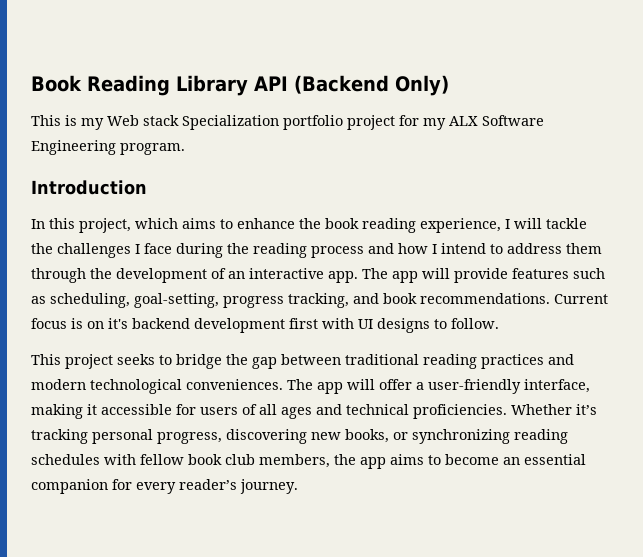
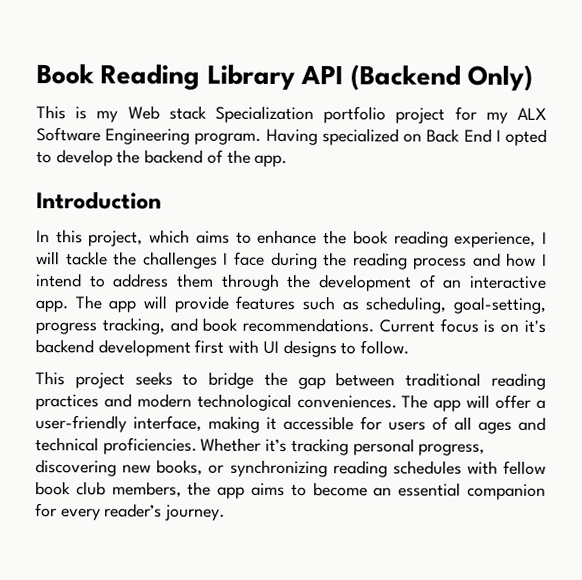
(185, 149) none -> [265,128,547,146] [36,149,288,167] Having specialized on Back End I opted to develop the backend of the app.

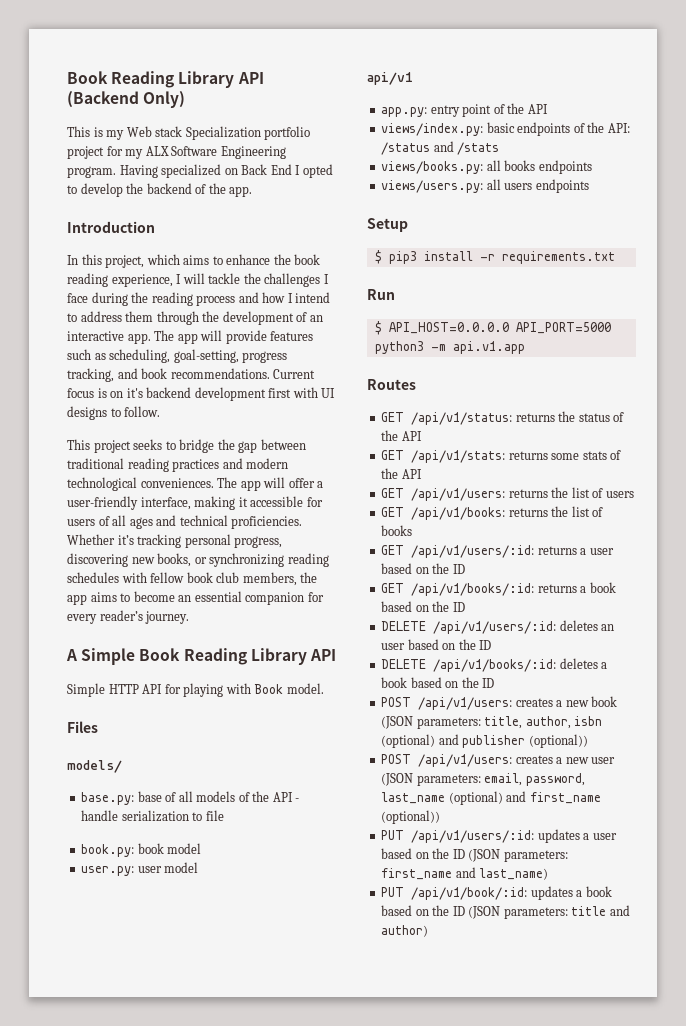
(226, 512) none -> [66,648,336,665] [67,683,324,697] [67,721,98,733] [67,760,122,773] [81,791,300,805] [81,810,224,822] [81,843,202,857] [81,862,199,876] [367,72,413,85] [381,103,548,117] [381,122,630,136] [381,141,500,155] [381,160,592,174] [381,179,589,193] [367,218,408,232] [374,250,615,264] [367,289,395,300] [374,321,611,335] [374,341,525,354] [367,379,416,390] [381,411,625,425] [381,430,422,441] [381,450,622,463] [381,468,422,479] [381,487,634,501] [381,506,604,520] [381,525,413,536] [381,545,614,558] [381,563,465,574] [381,582,616,596] [381,601,465,612] [381,620,615,634] [381,639,492,650] [381,658,608,672] [381,677,495,688] [381,696,618,710] [381,716,603,729] [381,734,588,748] [381,754,616,767] [381,773,585,786] [381,791,601,805] [381,810,441,824] [381,829,617,843] [381,848,568,862] [381,867,549,880] [381,886,612,900] [381,905,630,919] [381,925,429,937] // A Simple Book Reading Library API // Simple HTTP API for playing with Book model. // Files // models/ // base.py: base of all models of the API - handle serialization to file // book.py: book model // user.py: user model // api/v1 // app.py: entry point of the API // views/index.py: basic endpoints of the API: /status and /stats // views/books.py: all books endpoints // views/users.py: all users endpoints // Setup // $ pip3 install -r requirements.txt // Run // $ API_HOST=0.0.0.0 API_PORT=5000 python3 -m api.v1.app // Routes // GET /api/v1/status: returns the status of the API // GET /api/v1/stats: returns some stats of the API // GET /api/v1/users: returns the list of users // GET /api/v1/books: returns the list of books // GET /api/v1/users/:id: returns a user based on the ID // GET /api/v1/books/:id: returns a book based on the ID // DELETE /api/v1/users/:id: deletes an user based on the ID // DELETE /api/v1/books/:id: deletes a book based on the ID // POST /api/v1/users: creates a new book (JSON parameters: title, author, isbn (optional) and publisher (optional)) // POST /api/v1/users: creates a new user (JSON parameters: email, password, last_name (optional) and first_name (optional)) // PUT /api/v1/users/:id: updates a user based on the ID (JSON parameters: first_name and last_name) // PUT /api/v1/book/:id: updates a book based on the ID (JSON parameters: title and author)

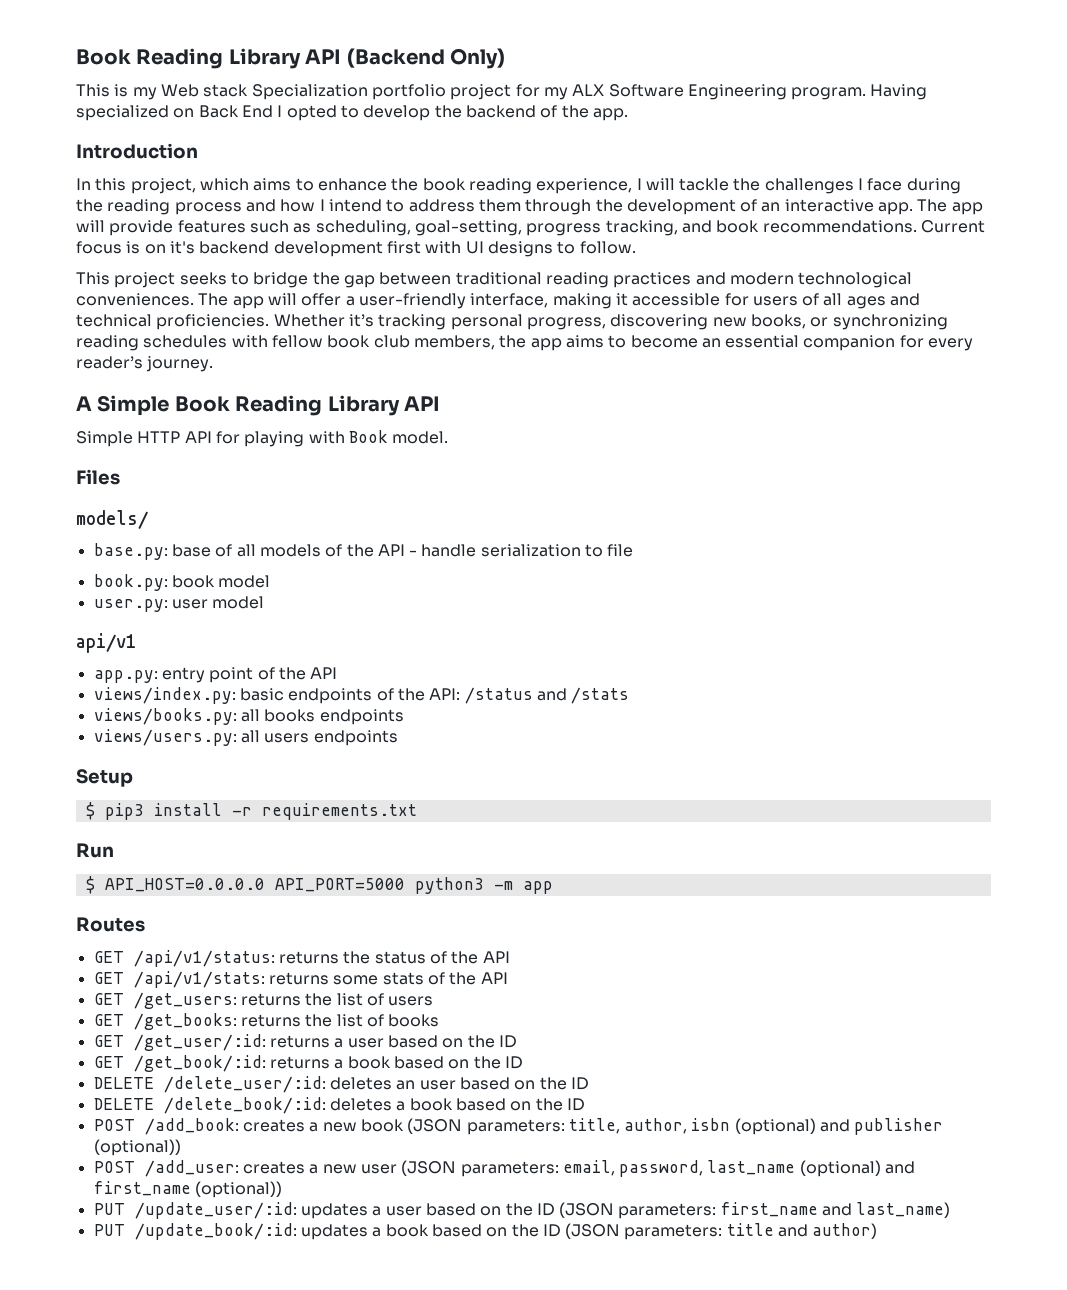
[452,341,525,354] api.v1.app -> [522,881,553,894] app
[411,488,506,501] /api/v1/users: -> [133,992,237,1009] /get_users:
[411,507,506,520] /api/v1/books: -> [133,1013,237,1030] /get_books:
[411,545,535,558] /api/v1/users/:id: -> [133,1034,266,1051] /get_user/:id:
[411,583,535,596] /api/v1/books/:id: -> [133,1055,266,1072] /get_book/:id:
[433,621,557,634] /api/v1/users/:id: -> [163,1076,326,1093] /delete_user/:id:
[433,659,557,672] /api/v1/books/:id: -> [163,1097,326,1114] /delete_book/:id:
[418,697,513,710] /api/v1/users: -> [144,1118,239,1135] /add_book:
[418,754,513,767] /api/v1/users: -> [144,1160,239,1177] /add_user:
[411,830,535,843] /api/v1/users/:id: -> [134,1202,297,1219] /update_user/:id:
[411,887,528,900] /api/v1/book/:id: -> [134,1223,297,1240] /update_book/:id:

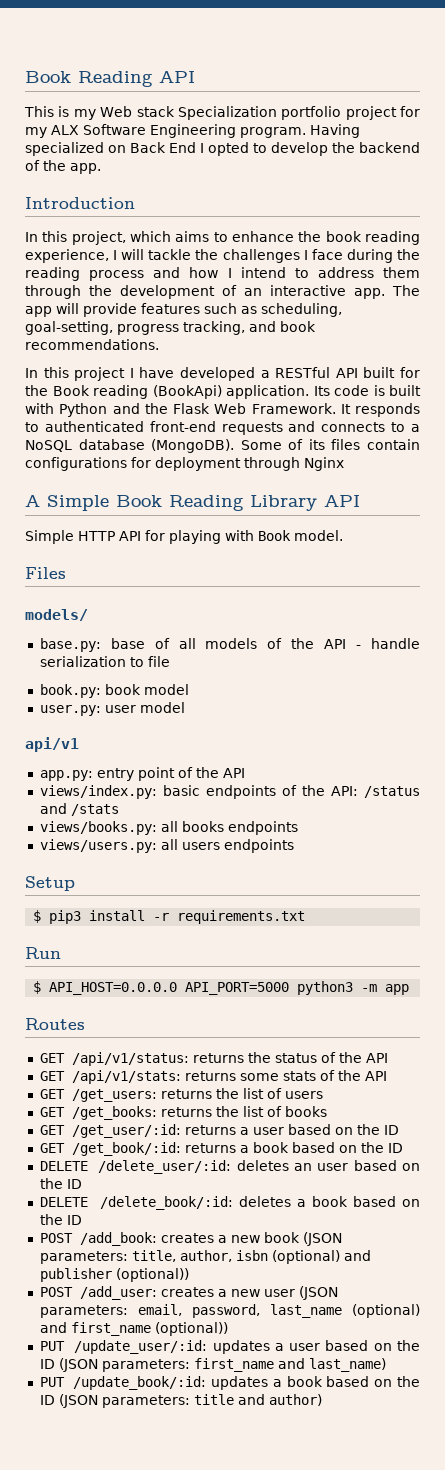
[76,48,505,69] Book Reading Library API (Backend Only) -> [25,71,195,87] Book Reading API
[920,220,985,233] [76,241,636,257] [76,272,913,288] [76,293,921,309] [76,314,948,330] [76,335,974,351] [76,356,214,372] Current focus is on it's backend development first with UI designs to follow. // This project seeks to bridge the gap between traditional reading practices and modern technological conveniences. The app will offer a user-friendly interface, making it accessible for users of all ages and technical proficiencies. Whether it’s tracking personal progress, discovering new books, or synchronizing reading schedules with fellow book club members, the app aims to become an essential companion for every reader’s journey. -> [25,367,420,381] [25,385,421,399] [25,403,420,417] [25,421,420,435] [25,439,420,453] [25,457,344,471] // In this project I have developed a RESTful API built for the Book reading (BookApi) application. Its code is built with Python and the Flask Web Framework. It responds to authenticated front-end requests and connects to a NoSQL database (MongoDB). Some of its files contain configurations for deployment through Nginx

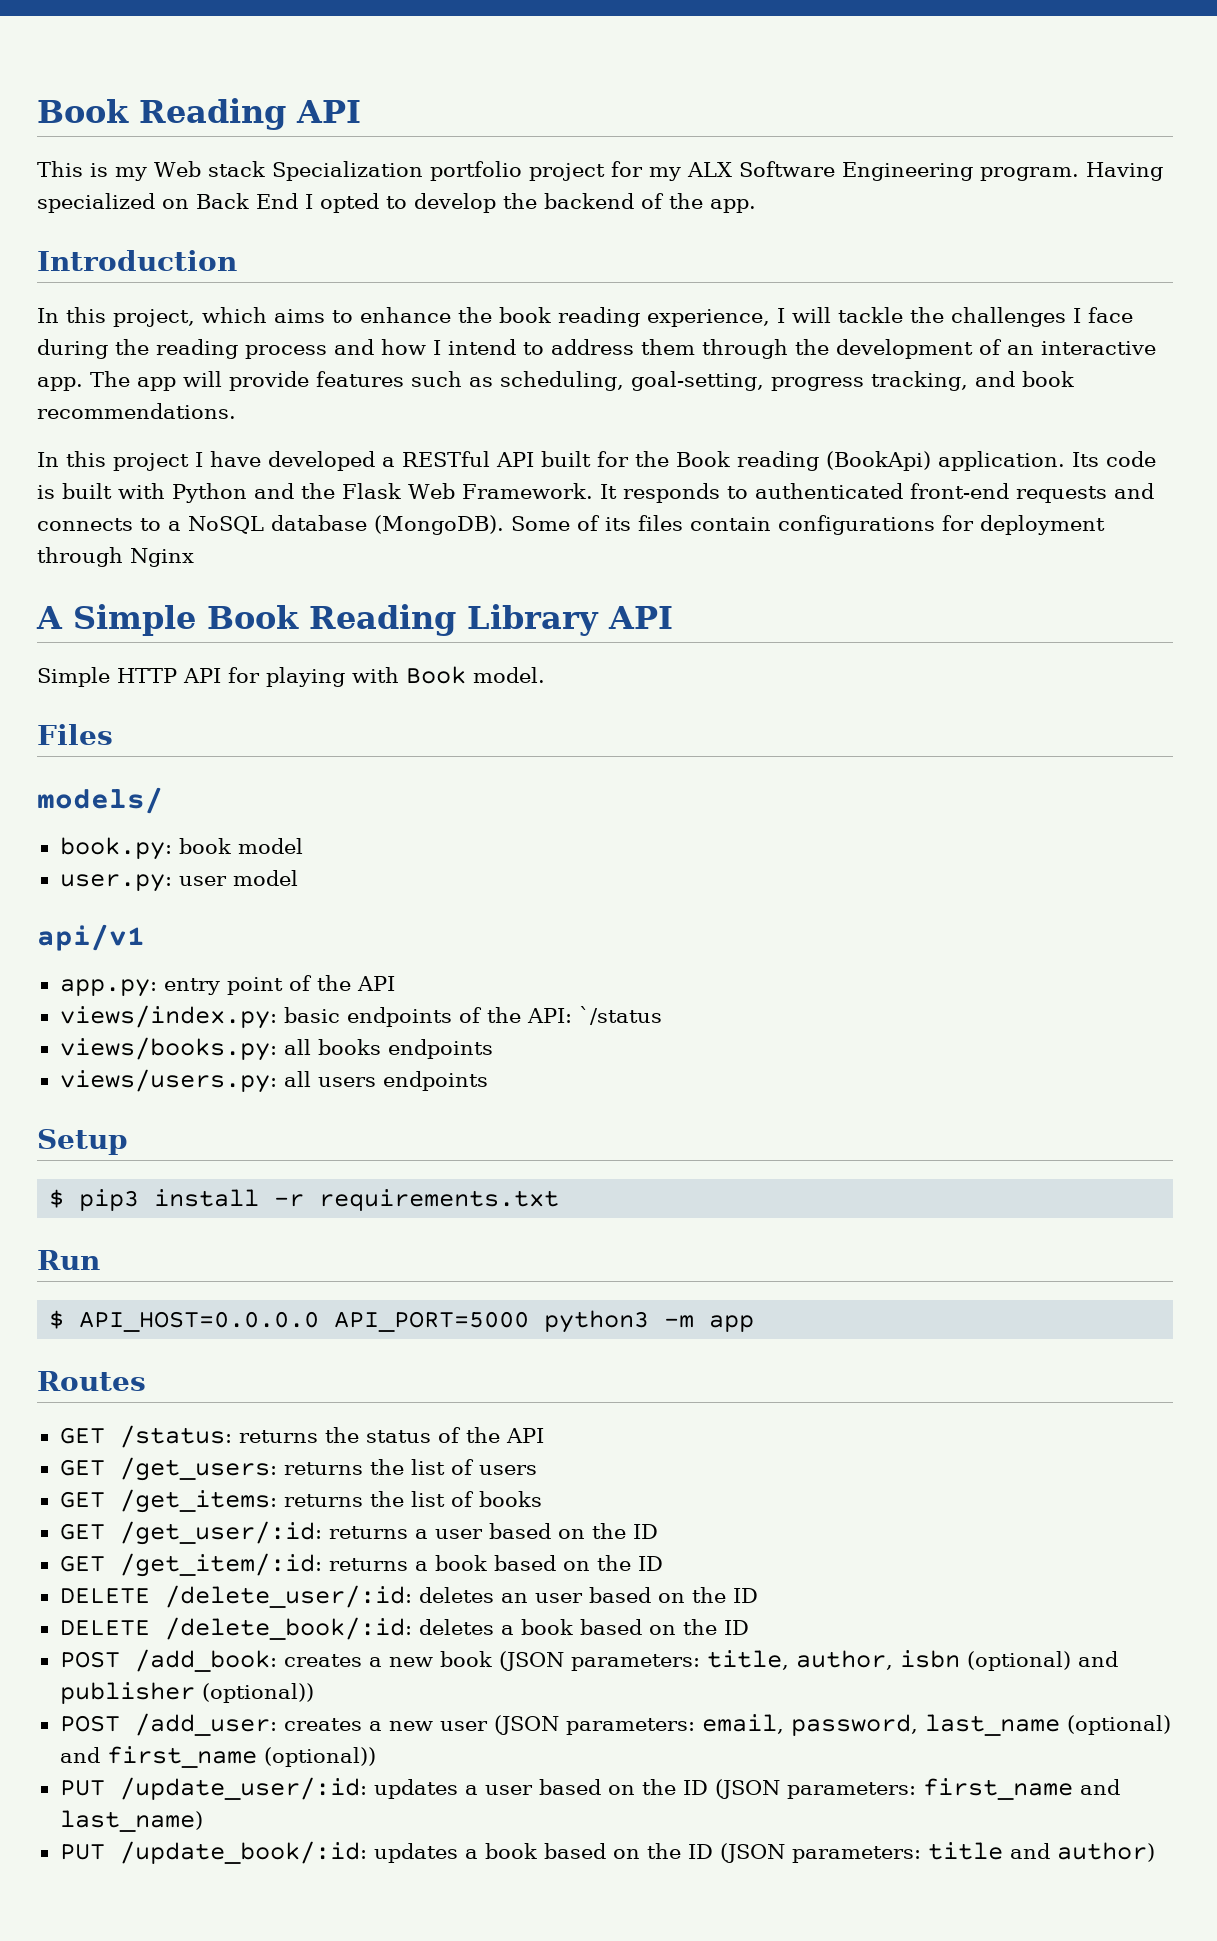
[39,638,421,652] [39,656,170,667] // base.py: base of all models of the API - handle serialization to file -> (163, 800) none
[363,786,420,798] [39,803,119,816] /status and /stats -> [578,1006,662,1025] `/status
[71,1052,189,1066] /api/v1/status: -> [119,1425,232,1448] /status:
[39,1070,387,1084] // GET /api/v1/stats: returns some stats of the API -> (544, 1435) none
[71,1106,157,1120] /get_books: -> [119,1489,277,1513] /get_items:
[71,1142,181,1156] /get_book/:id: -> [119,1553,322,1577] /get_item/:id:

